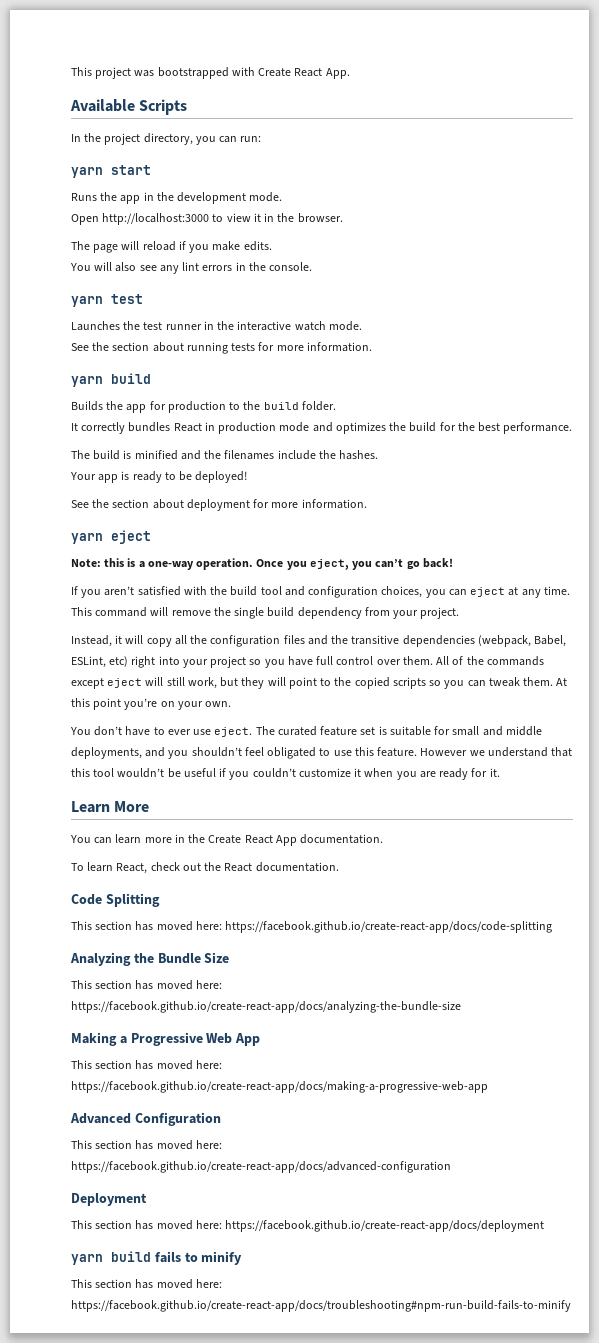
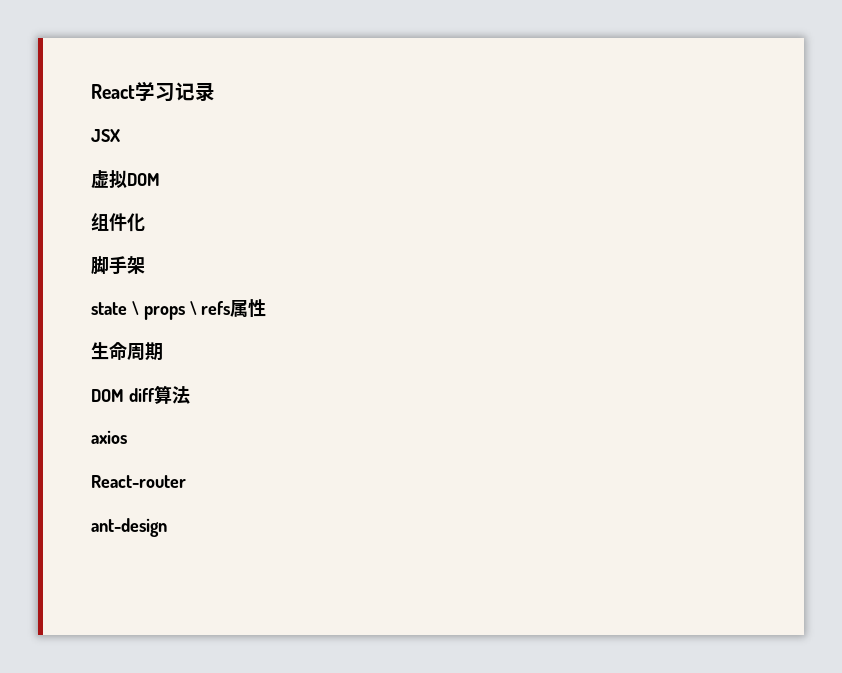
[71,67,350,79] [70,99,188,115] [71,133,262,145] [71,165,151,178] [71,192,283,204] [71,213,343,225] [71,241,272,253] [70,262,313,274] [71,294,143,307] [71,321,362,331] [71,342,372,354] [71,373,151,387] [71,401,336,413] [71,422,573,434] [71,450,379,460] [70,471,248,483] [71,499,367,511] [71,530,151,544] [71,558,453,570] [71,586,570,598] [71,607,460,619] [71,635,567,647] [71,656,544,668] [71,677,568,689] [71,698,232,710] [70,726,542,737] [71,747,573,759] [71,768,500,780] [71,801,150,813] [70,834,384,846] [71,862,339,874] [71,893,160,907] [71,921,553,933] [70,952,230,966] [71,980,222,990] [71,1001,461,1013] [71,1032,261,1046] [71,1060,222,1070] [71,1081,488,1093] [70,1112,221,1126] [71,1140,222,1150] [71,1161,451,1173] [71,1193,147,1206] [71,1220,545,1232] [71,1251,243,1265] [71,1279,222,1289] [71,1300,571,1312] This project was bootstrapped with Create React App. // Available Scripts // In the project directory, you can run: // yarn start // Runs the app in the development mode. // Open http://localhost:3000 to view it in the browser. // The page will reload if you make edits. // You will also see any lint errors in the console. // yarn test // Launches the test runner in the interactive watch mode. // See the section about running tests for more information. // yarn build // Builds the app for production to the build folder. // It correctly bundles React in production mode and optimizes the build for the best performance. // The build is minified and the filenames include the hashes. // Your app is ready to be deployed! // See the section about deployment for more information. // yarn eject // Note: this is a one-way operation. Once you eject, you can’t go back! // If you aren’t satisfied with the build tool and configuration choices, you can eject at any time. This command will remove the single build dependency from your project. // Instead, it will copy all the configuration files and the transitive dependencies (webpack, Babel, ESLint, etc) right into your project so you have full control over them. All of the commands except eject will still work, but they will point to the copied scripts so you can tweak them. At this point you’re on your own. // You don’t have to ever use eject. The curated feature set is suitable for small and middle deployments, and you shouldn’t feel obligated to use this feature. However we understand that this tool wouldn’t be useful if you couldn’t customize it when you are ready for it. // Learn More // You can learn more in the Create React App documentation. // To learn React, check out the React documentation. // Code Splitting // This section has moved here: https://facebook.github.io/create-react-app/docs/code-splitting // Analyzing the Bundle Size // This section has moved here: https://facebook.github.io/create-react-app/docs/analyzing-the-bundle-size // Making a Progressive Web App // This section has moved here: https://facebook.github.io/create-react-app/docs/making-a-progressive-web-app // Advanced Configuration // This section has moved here: https://facebook.github.io/create-react-app/docs/advanced-configuration // Deployment // This section has moved here: https://facebook.github.io/create-react-app/docs/deployment // yarn build fails to minify // This section has moved here: https://facebook.github.io/create-react-app/docs/troubleshooting#npm-run-build-fails-to-minify -> [91,81,215,102] [91,129,120,142] [91,170,160,189] [91,213,145,232] [91,256,145,275] [91,299,267,320] [91,342,163,361] [91,385,190,404] [91,430,127,444] [91,475,186,488] [91,518,167,537] React学习记录 // JSX // 虚拟DOM // 组件化 // 脚手架 // state \ props \ refs属性 // 生命周期 // DOM diff算法 // axios // React-router // ant-design

